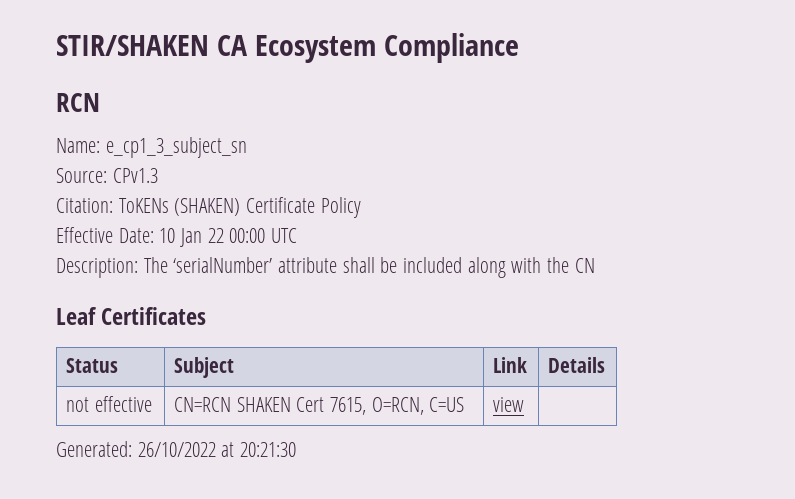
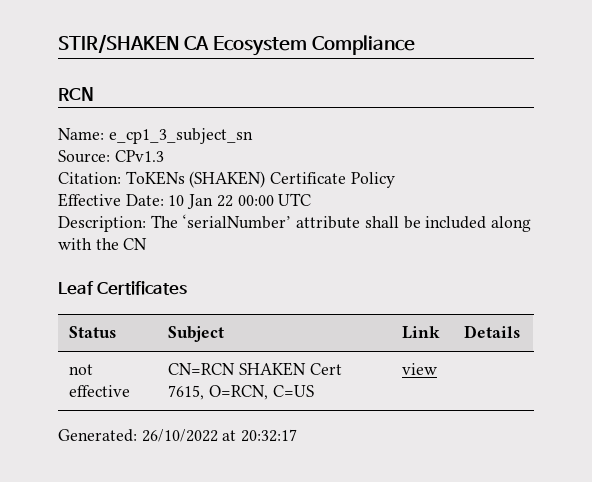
[240,442,297,457] 20:21:30 -> [241,429,298,442] 20:32:17

